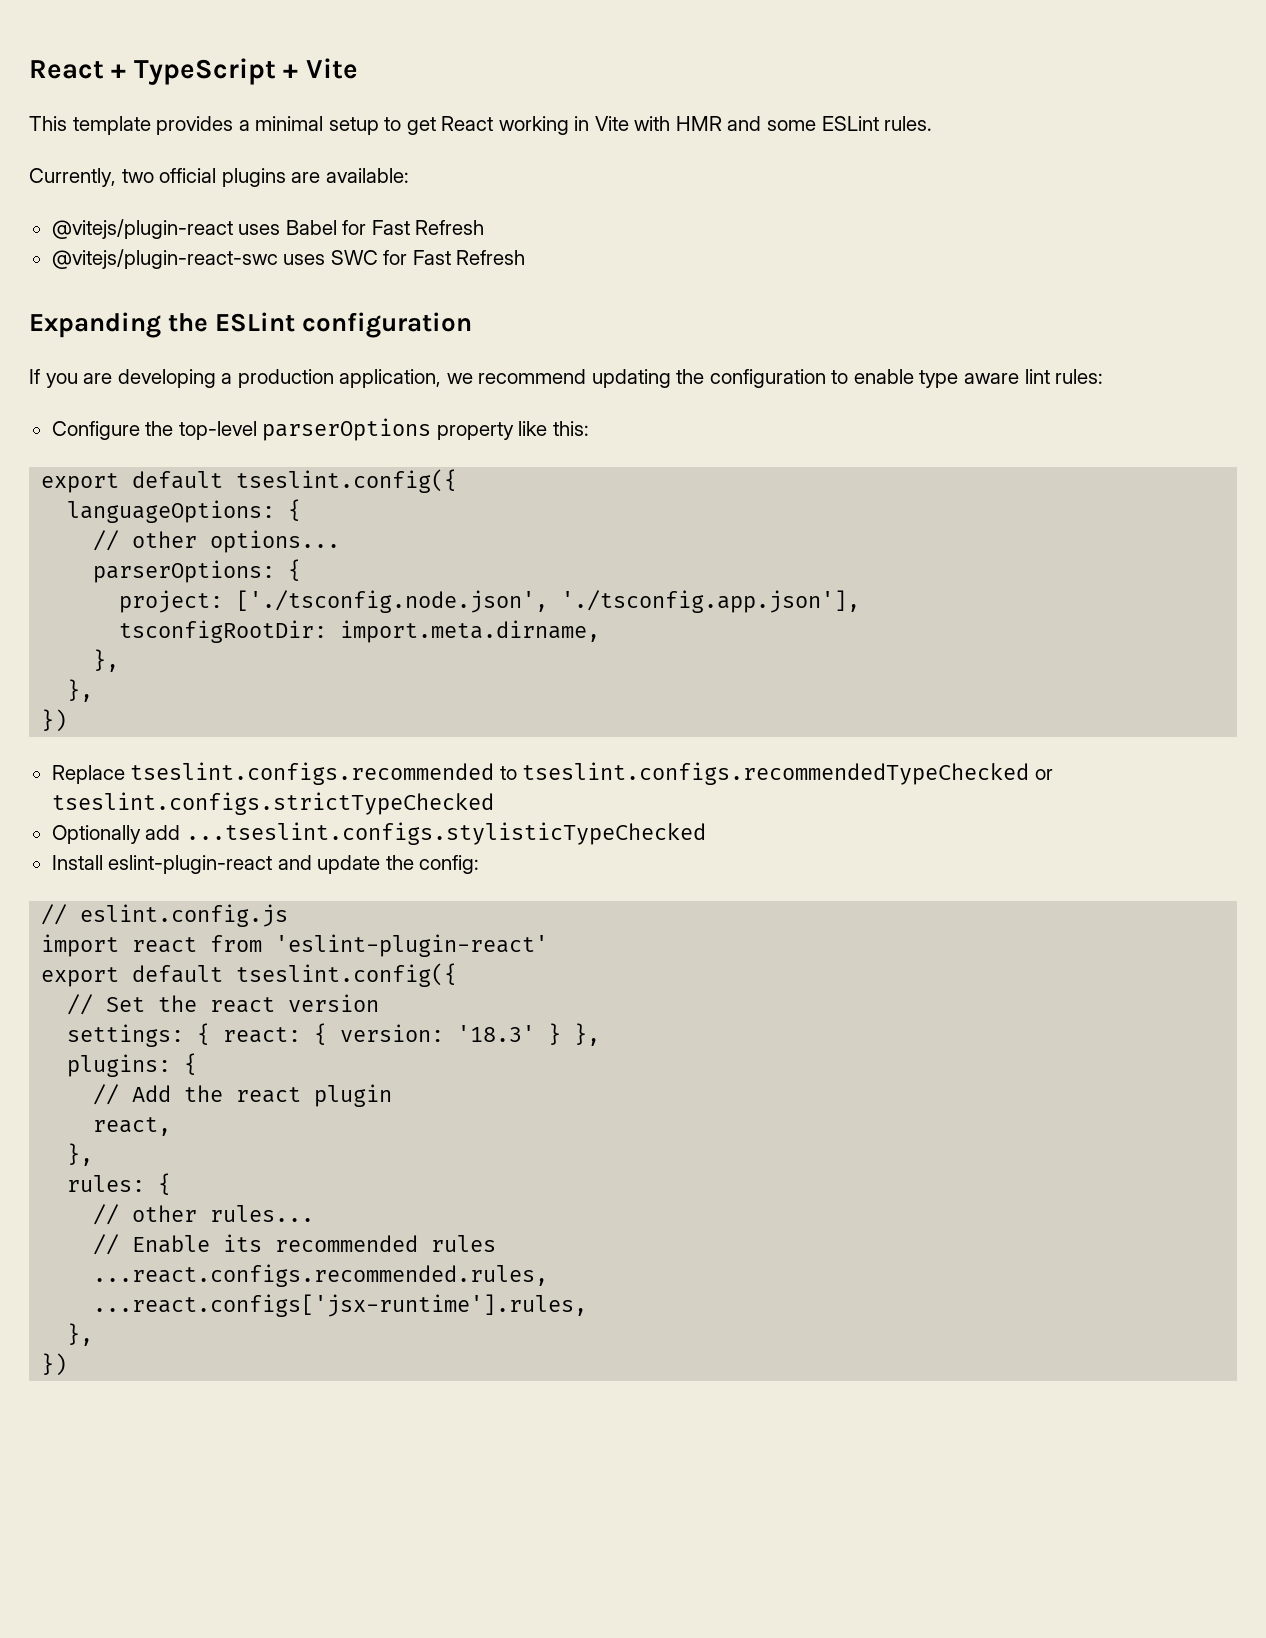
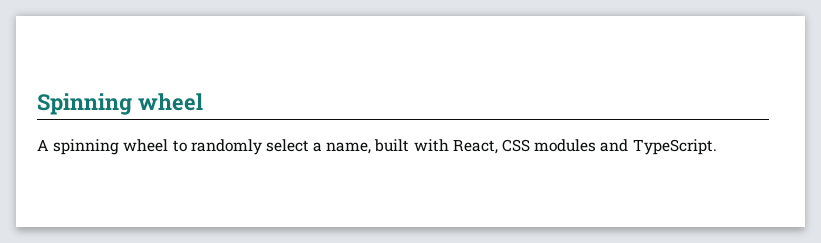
[29,58,358,85] [29,116,933,135] [29,168,409,187] [51,219,485,239] [51,249,526,269] [29,312,473,338] [29,369,1104,388] [51,418,589,441] [41,469,458,493] [67,499,302,523] [93,530,341,553] [93,559,302,583] [119,590,861,613] [119,620,601,643] [93,649,120,672] [67,679,94,702] [41,709,68,732] [51,762,1053,785] [51,792,494,815] [51,822,706,845] [51,855,480,874] [41,904,289,927] [41,934,549,957] [41,963,458,987] [67,994,380,1015] [67,1023,601,1047] [67,1053,198,1077] [93,1084,393,1107] [93,1117,172,1136] [67,1143,94,1166] [67,1173,172,1195] [93,1204,315,1225] [93,1234,497,1255] [93,1264,549,1287] [93,1294,588,1317] [67,1323,94,1346] [41,1353,68,1376] React + TypeScript + Vite // This template provides a minimal setup to get React working in Vite with HMR and some ESLint rules. // Currently, two official plugins are available: // @vitejs/plugin-react uses Babel for Fast Refresh // @vitejs/plugin-react-swc uses SWC for Fast Refresh // Expanding the ESLint configuration // If you are developing a production application, we recommend updating the configuration to enable type aware lint rules: // Configure the top-level parserOptions property like this: // export default tseslint.config({ // languageOptions: { // // other options... // parserOptions: { // project: ['./tsconfig.node.json', './tsconfig.app.json'], // tsconfigRootDir: import.meta.dirname, // }, // }, // }) // Replace tseslint.configs.recommended to tseslint.configs.recommendedTypeChecked or tseslint.configs.strictTypeChecked // Optionally add ...tseslint.configs.stylisticTypeChecked // Install eslint-plugin-react and update the config: // // eslint.config.js // import react from 'eslint-plugin-react' // export default tseslint.config({ // // Set the react version // settings: { react: { version: '18.3' } }, // plugins: { // // Add the react plugin // react, // }, // rules: { // // other rules... // // Enable its recommended rules // ...react.configs.recommended.rules, // ...react.configs['jsx-runtime'].rules, // }, // }) -> [37,93,203,115] [37,139,717,155] Spinning wheel // A spinning wheel to randomly select a name, built with React, CSS modules and TypeScript.

